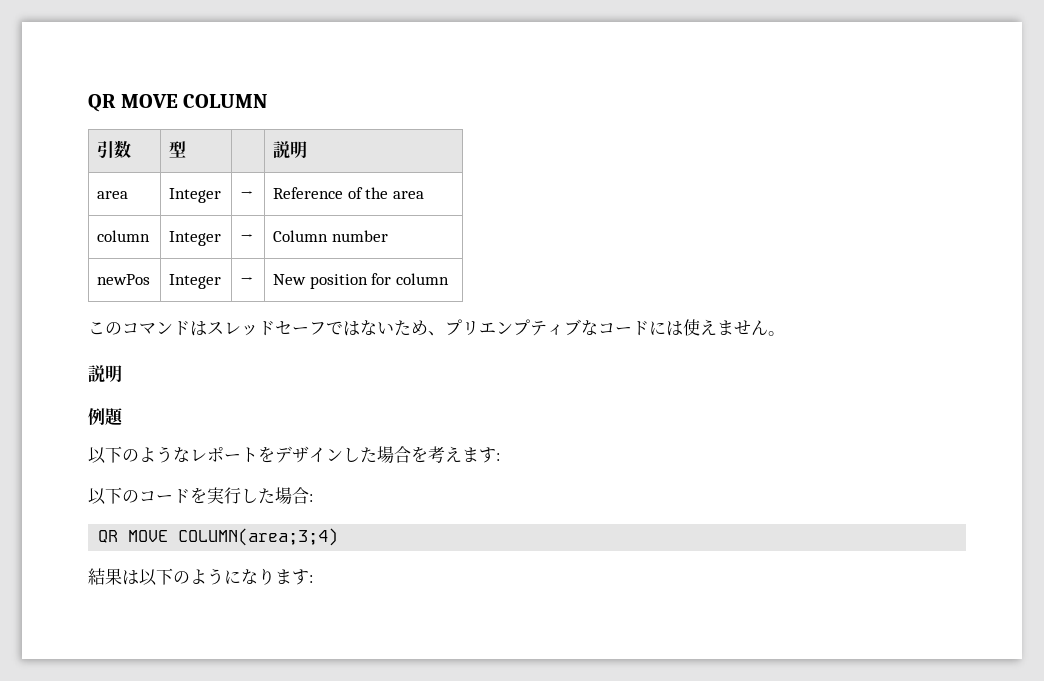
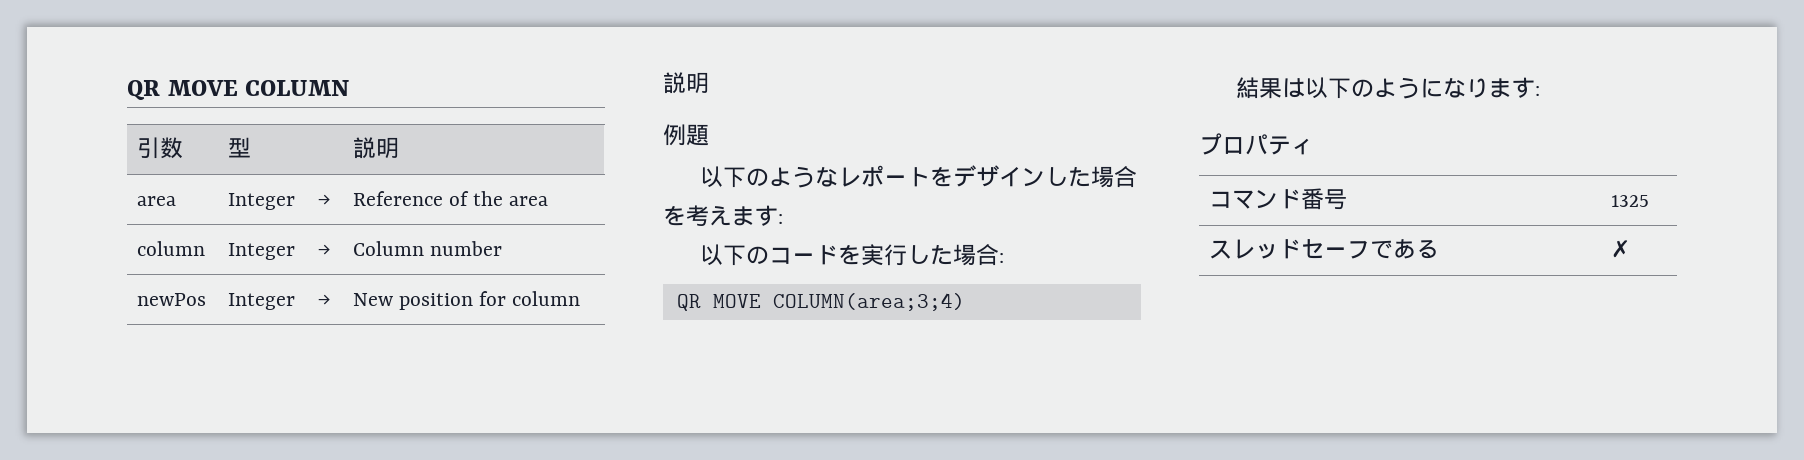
[88,319,785,336] // このコマンドはスレッドセーフではないため、プリエンプティブなコードには使えません。 -> (581, 298) none
(313, 579) none -> [1199,133,1314,155] [1208,188,1347,210] [1610,195,1649,207] [1208,239,1439,259] [1610,240,1630,258] // プロパティ // コマンド番号 | 1325 // スレッドセーフである | ✗

